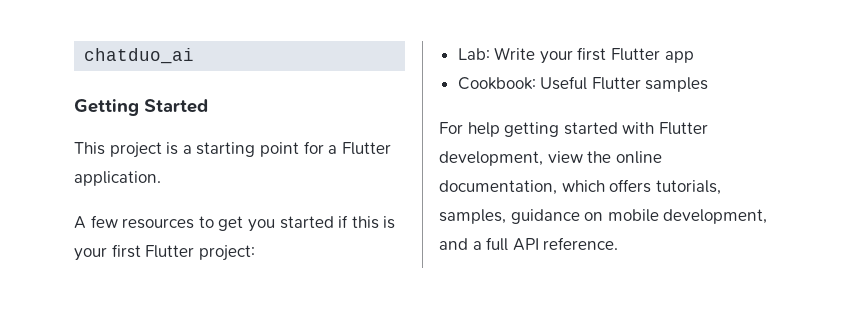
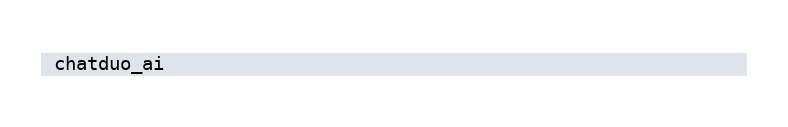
[74,99,208,116] [74,141,391,158] [74,171,161,186] [74,215,396,232] [74,244,255,261] [457,47,694,64] [457,76,709,92] [439,122,708,137] [439,151,662,166] [439,179,721,195] [439,209,768,224] [439,237,619,251] // Getting Started // This project is a starting point for a Flutter application. // A few resources to get you started if this is your first Flutter project: // Lab: Write your first Flutter app // Cookbook: Useful Flutter samples // For help getting started with Flutter development, view the online documentation, which offers tutorials, samples, guidance on mobile development, and a full API reference. -> (164, 65) none

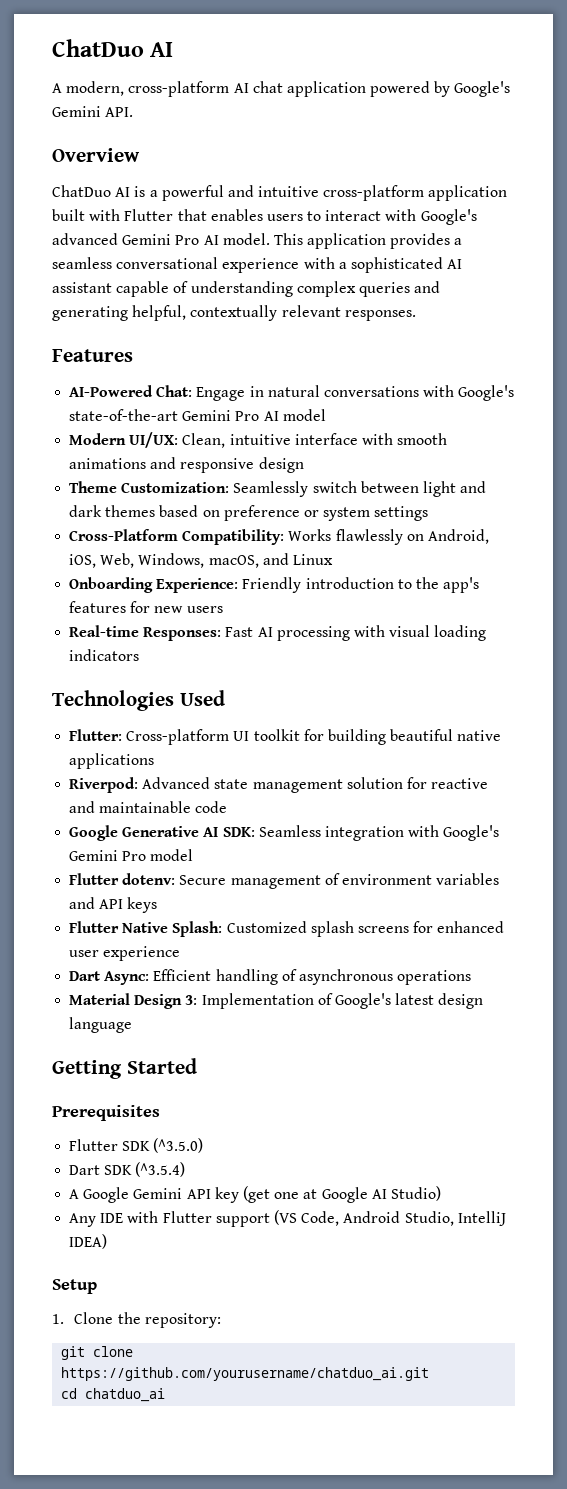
(53, 65) none -> [52,39,174,57] [52,81,511,97] [52,106,134,117] [52,148,140,162] [52,185,508,201] [52,209,477,225] [52,233,463,249] [52,257,463,273] [52,281,441,297] [52,305,416,321] [52,349,133,362] [69,385,515,401] [69,409,326,421] [69,432,448,448] [69,457,304,473] [69,481,487,497] [69,505,429,521] [69,529,489,545] [69,553,333,568] [69,577,480,593] [69,601,223,613] [69,625,487,641] [69,649,140,661] [52,690,225,711] [69,729,502,745] [69,753,155,769] [69,777,489,793] [69,801,228,813] [69,825,500,841] [69,849,194,861] [69,873,500,889] [69,897,158,913] [69,921,505,937] [69,946,181,961] [69,969,472,985] [69,993,484,1009] [69,1017,133,1033] [52,1058,197,1079] [52,1105,160,1121] [69,1138,204,1153] [69,1162,186,1177] [69,1186,441,1203] [69,1210,506,1227] [69,1234,108,1249] [52,1279,97,1294] [52,1312,221,1328] [61,1346,134,1360] [61,1367,430,1381] [61,1388,78,1399] ChatDuo AI // A modern, cross-platform AI chat application powered by Google's Gemini API. // Overview // ChatDuo AI is a powerful and intuitive cross-platform application built with Flutter that enables users to interact with Google's advanced Gemini Pro AI model. This application provides a seamless conversational experience with a sophisticated AI assistant capable of understanding complex queries and generating helpful, contextually relevant responses. // Features // AI-Powered Chat: Engage in natural conversations with Google's state-of-the-art Gemini Pro AI model // Modern UI/UX: Clean, intuitive interface with smooth animations and responsive design // Theme Customization: Seamlessly switch between light and dark themes based on preference or system settings // Cross-Platform Compatibility: Works flawlessly on Android, iOS, Web, Windows, macOS, and Linux // Onboarding Experience: Friendly introduction to the app's features for new users // Real-time Responses: Fast AI processing with visual loading indicators // Technologies Used // Flutter: Cross-platform UI toolkit for building beautiful native applications // Riverpod: Advanced state management solution for reactive and maintainable code // Google Generative AI SDK: Seamless integration with Google's Gemini Pro model // Flutter dotenv: Secure management of environment variables and API keys // Flutter Native Splash: Customized splash screens for enhanced user experience // Dart Async: Efficient handling of asynchronous operations // Material Design 3: Implementation of Google's latest design language // Getting Started // Prerequisites // Flutter SDK (^3.5.0) // Dart SDK (^3.5.4) // A Google Gemini API key (get one at Google AI Studio) // Any IDE with Flutter support (VS Code, Android Studio, IntelliJ IDEA) // Setup // 1. Clone the repository: // git clone https://github.com/yourusername/chatduo_ai.git // cd

